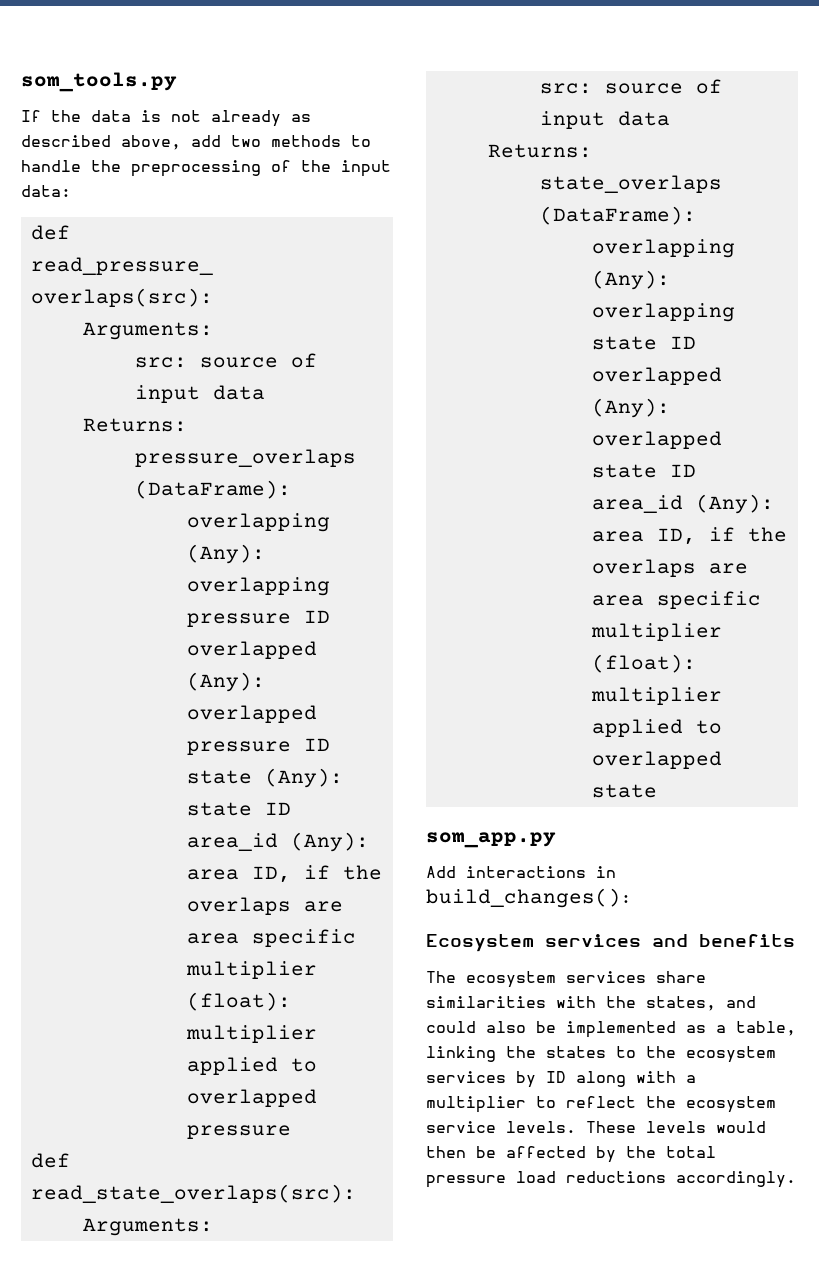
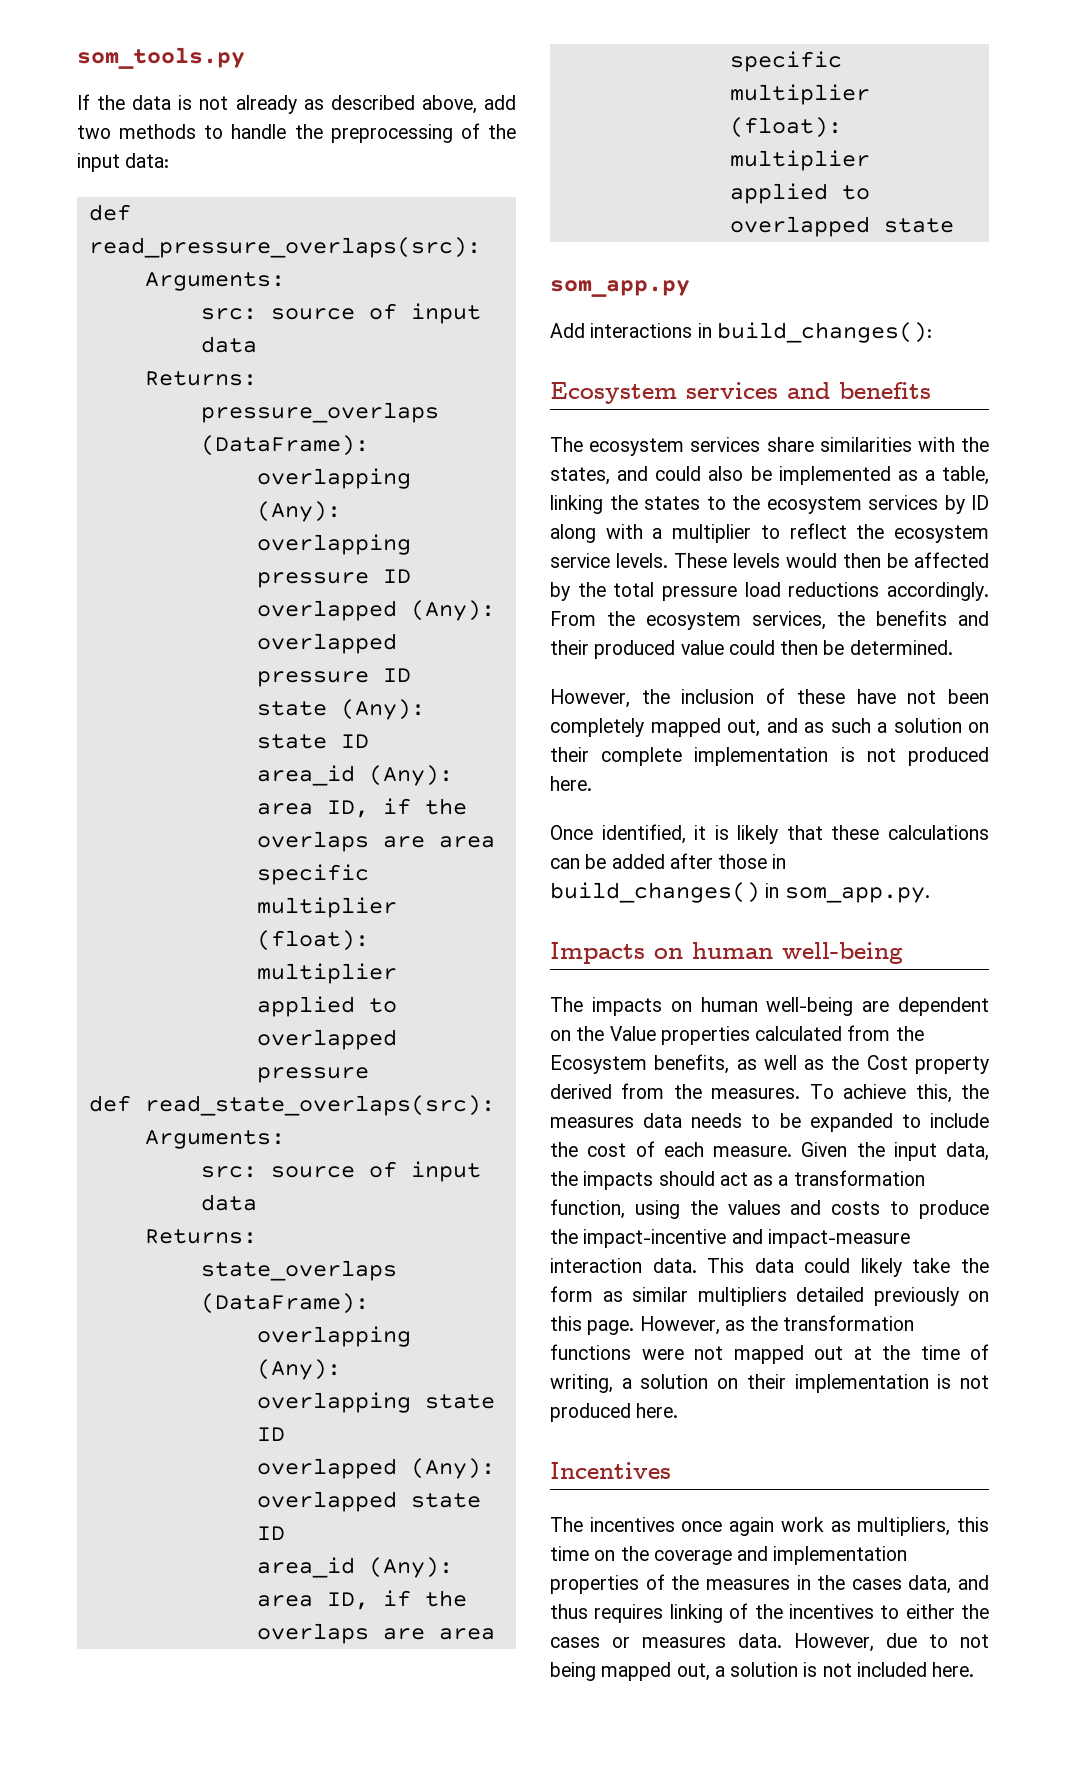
(796, 1179) none -> [550,610,989,630] [550,640,953,659] [550,688,989,708] [550,718,989,737] [550,747,989,766] [550,776,592,791] [550,824,989,844] [550,853,787,869] [550,882,930,903] [550,942,903,964] [550,997,989,1016] [550,1025,924,1045] [550,1054,989,1074] [550,1083,989,1103] [550,1113,989,1132] [550,1141,989,1161] [550,1170,925,1190] [550,1199,989,1219] [550,1229,910,1248] [550,1258,989,1277] [550,1286,989,1306] [550,1315,915,1335] [550,1344,989,1364] [550,1374,989,1393] [550,1403,679,1422] [550,1462,671,1479] [550,1517,989,1536] [550,1546,908,1565] [550,1574,989,1594] [550,1603,989,1623] [550,1633,989,1652] [550,1662,975,1681] From the ecosystem services, the benefits and their produced value could then be determined. // However, the inclusion of these have not been completely mapped out, and as such a solution on their complete implementation is not produced here. // Once identified, it is likely that these calculations can be added after those in build_changes() in som_app.py. // Impacts on human well-being // The impacts on human well-being are dependent on the Value properties calculated from the Ecosystem benefits, as well as the Cost property derived from the measures. To achieve this, the measures data needs to be expanded to include the cost of each measure. Given the input data, the impacts should act as a transformation function, using the values and costs to produce the impact-incentive and impact-measure interaction data. This data could likely take the form as similar multipliers detailed previously on this page. However, as the transformation functions were not mapped out at the time of writing, a solution on their implementation is not produced here. // Incentives // The incentives once again work as multipliers, this time on the coverage and implementation properties of the measures in the cases data, and thus requires linking of the incentives to either the cases or measures data. However, due to not being mapped out, a solution is not included here.

